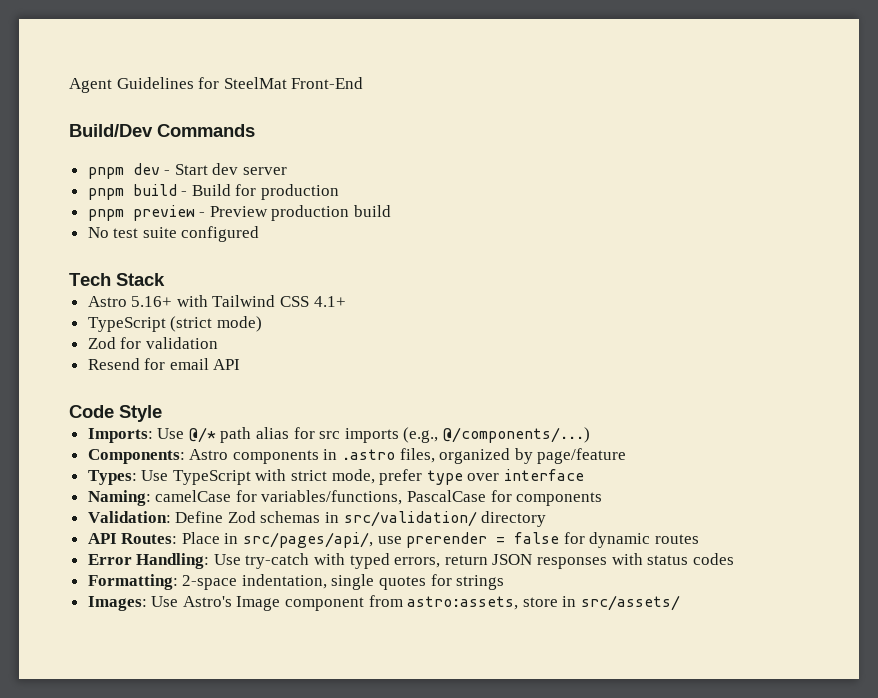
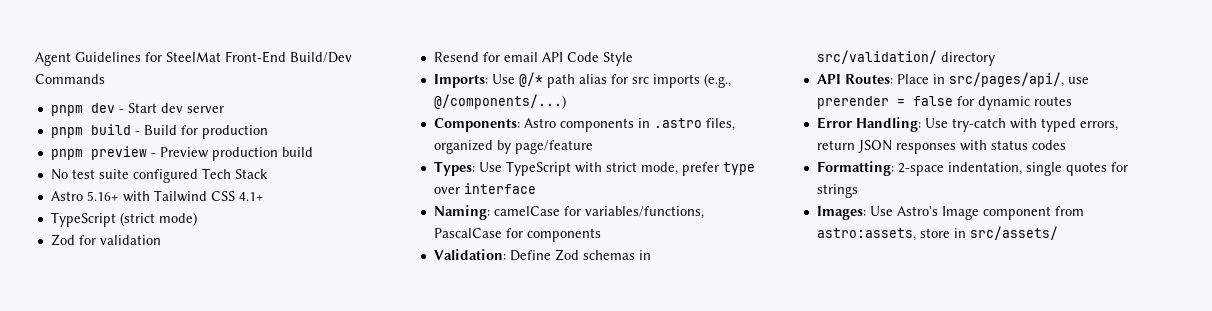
(364, 83) // -> (286, 57) none
(260, 234) // -> (198, 176) none
(241, 364) // -> (563, 57) none

